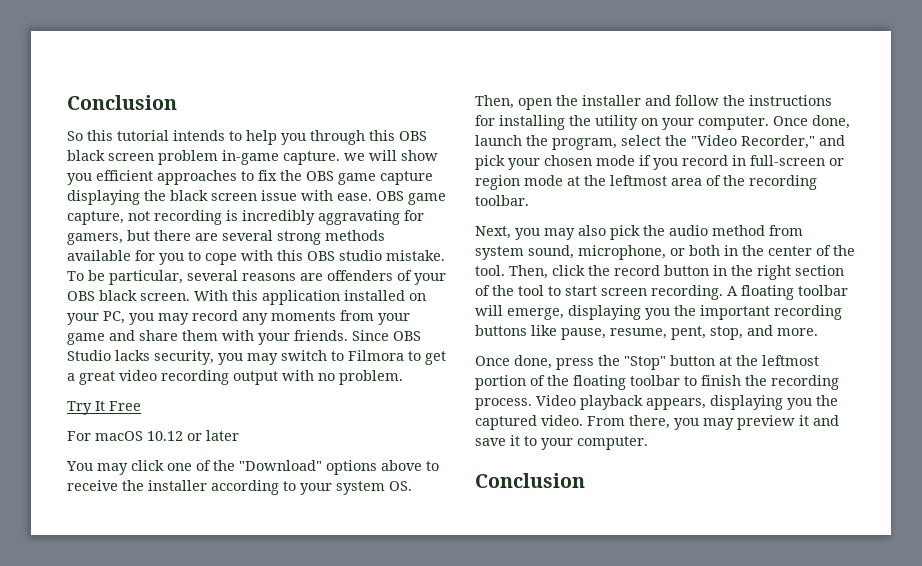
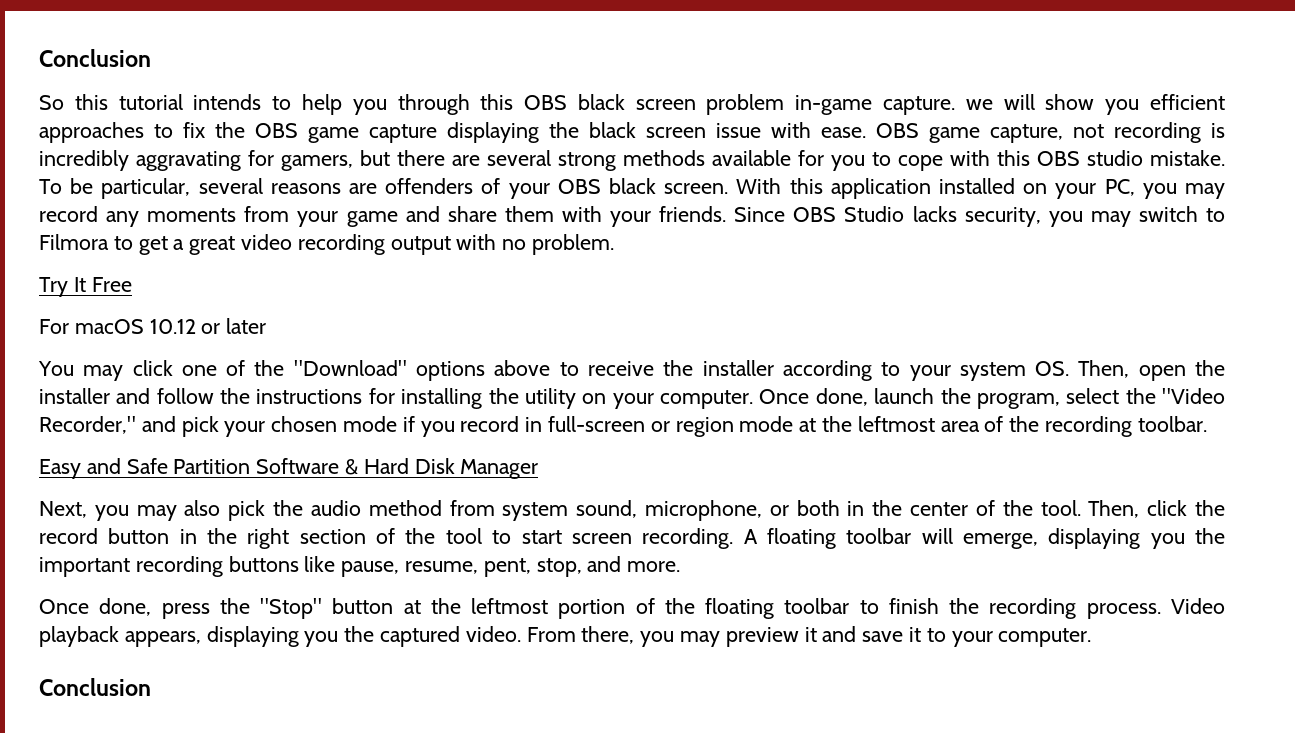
(529, 200) none -> [39,458,539,479] // Easy and Safe Partition Software & Hard Disk Manager

